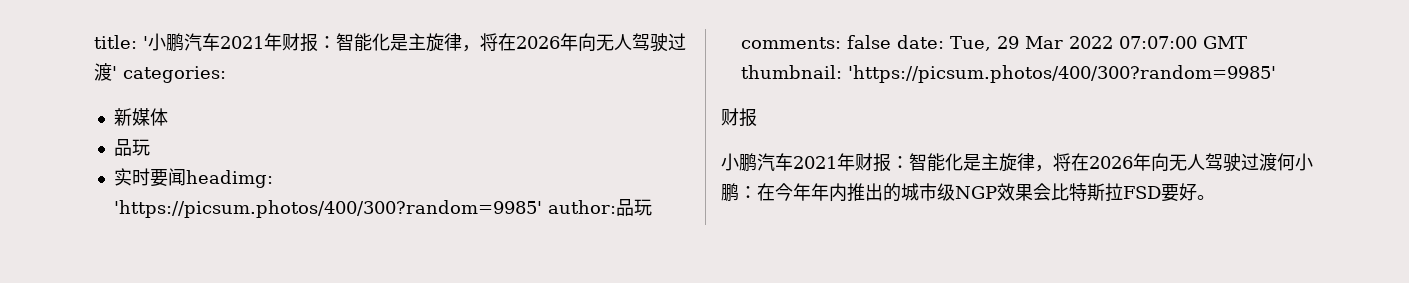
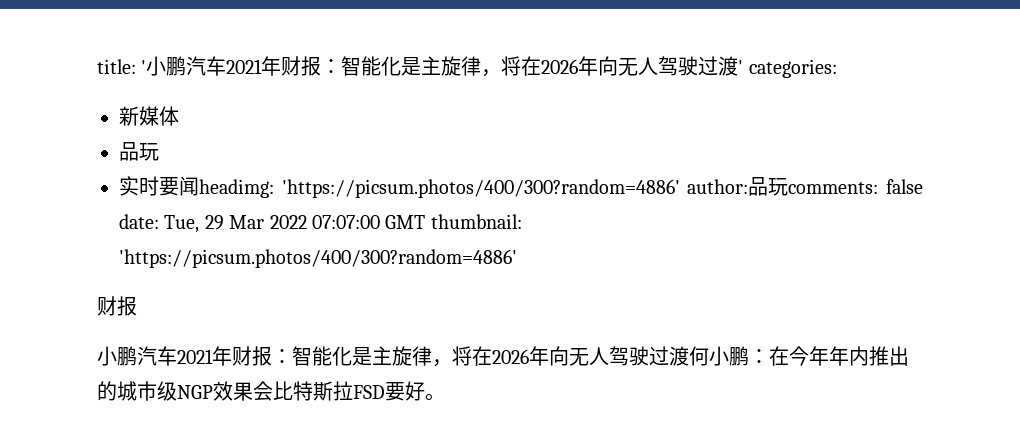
[113,200,542,218] 'https://picsum.photos/400/300?random=9985' -> [281,179,680,198] 'https://picsum.photos/400/300?random=4886'
[847,65,1276,83] 'https://picsum.photos/400/300?random=9985' -> [119,249,517,268] 'https://picsum.photos/400/300?random=4886'

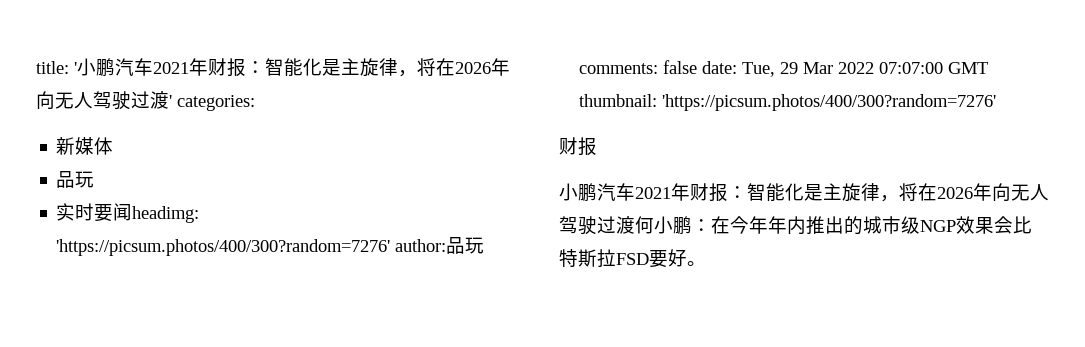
[281,179,680,198] 'https://picsum.photos/400/300?random=4886' -> [56,239,391,256] 'https://picsum.photos/400/300?random=7276'
[119,249,517,268] 'https://picsum.photos/400/300?random=4886' -> [662,94,997,111] 'https://picsum.photos/400/300?random=7276'

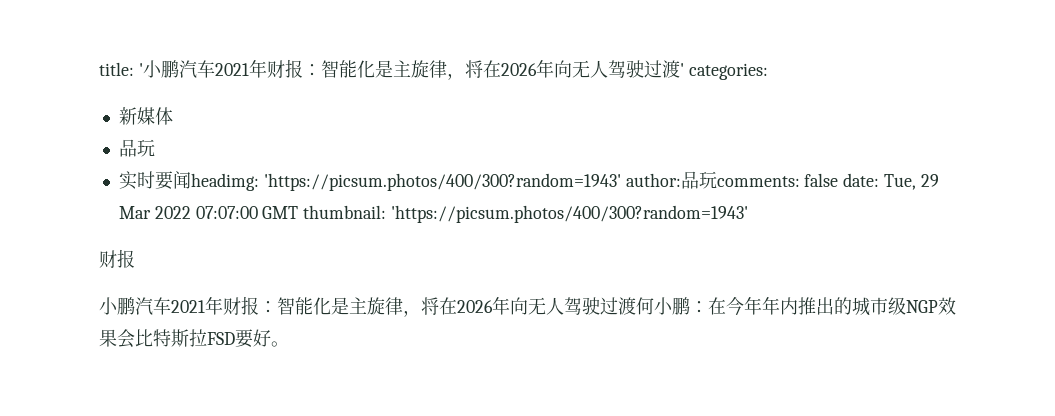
[56,239,391,256] 'https://picsum.photos/400/300?random=7276' -> [263,173,621,191] 'https://picsum.photos/400/300?random=1943'
[662,94,997,111] 'https://picsum.photos/400/300?random=7276' -> [391,205,749,223] 'https://picsum.photos/400/300?random=1943'

